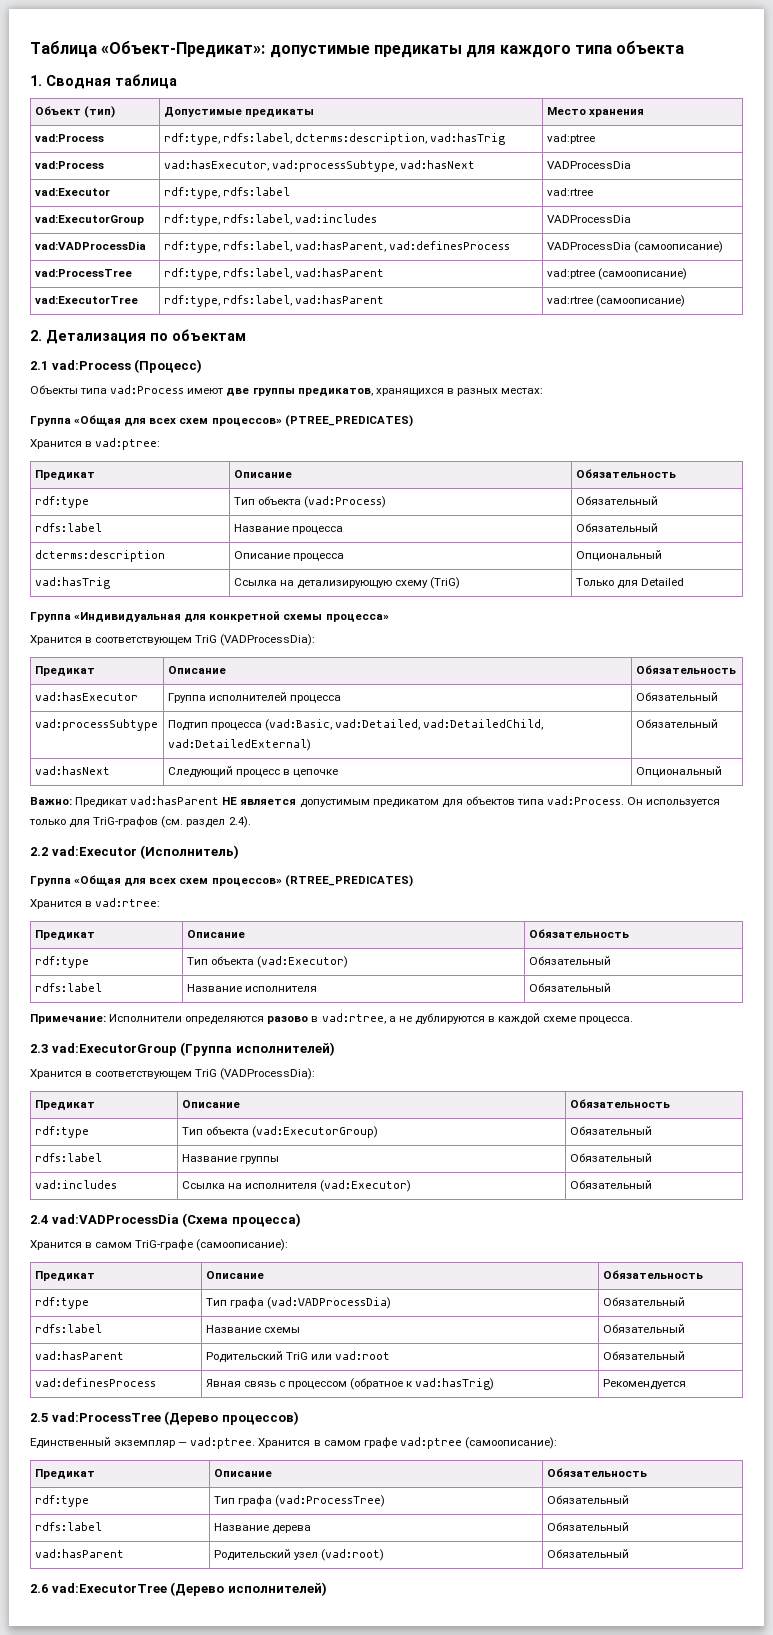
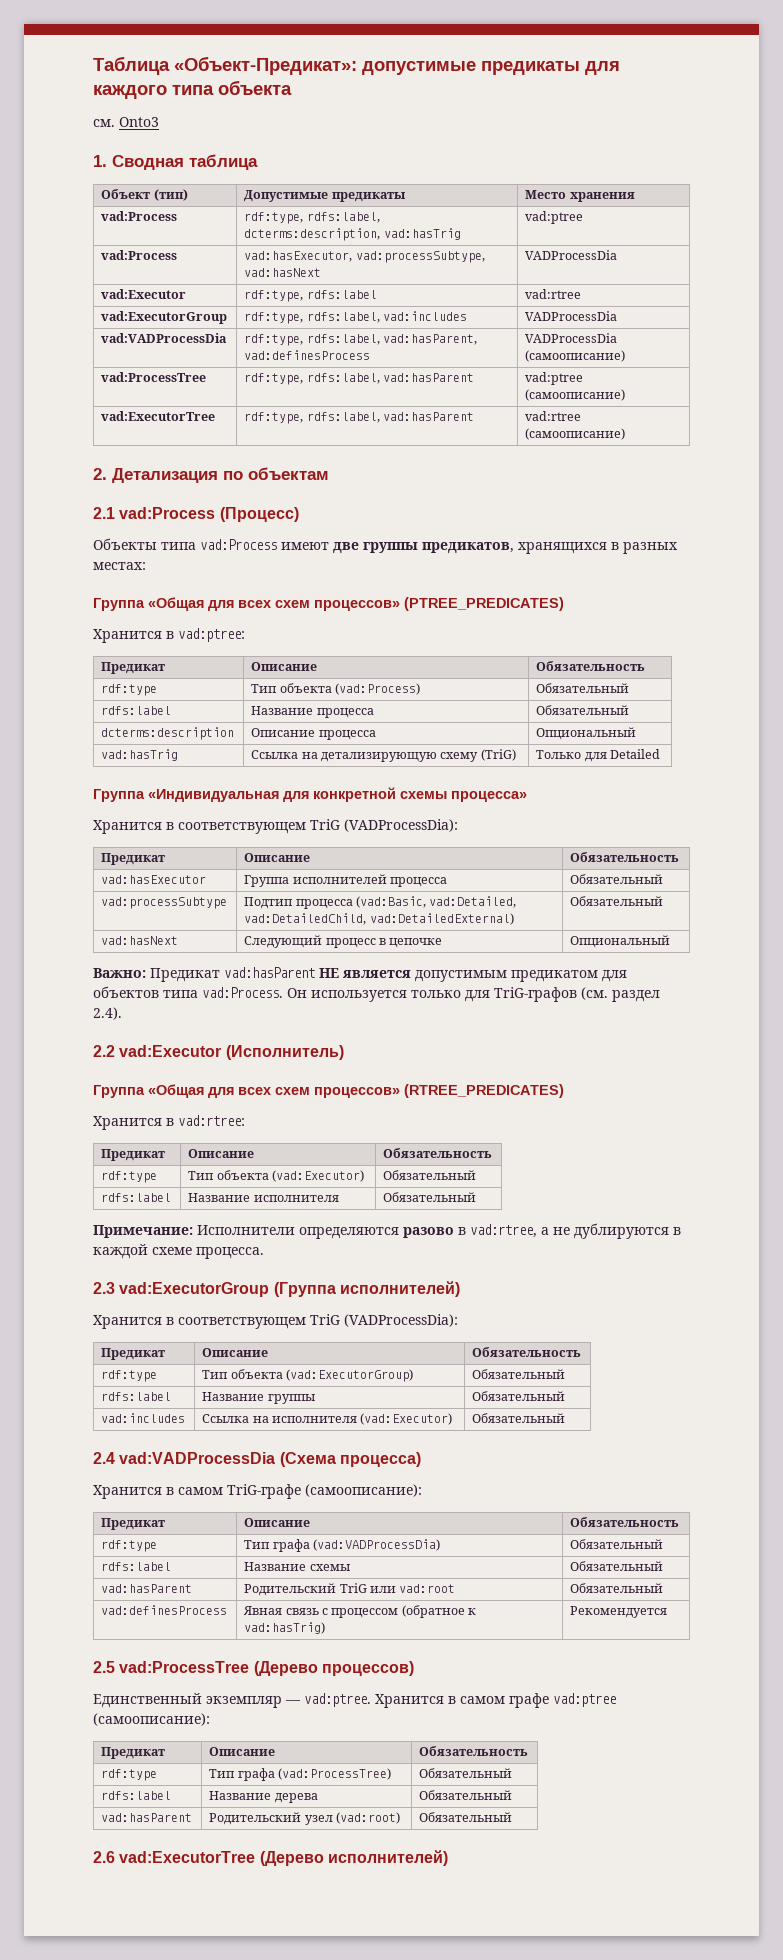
(685, 47) none -> [93,117,159,127] // см. Onto3

